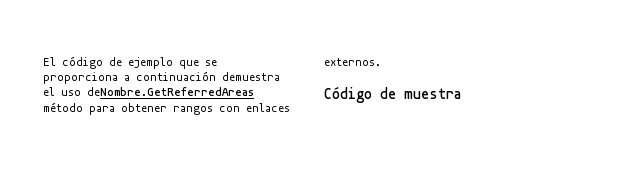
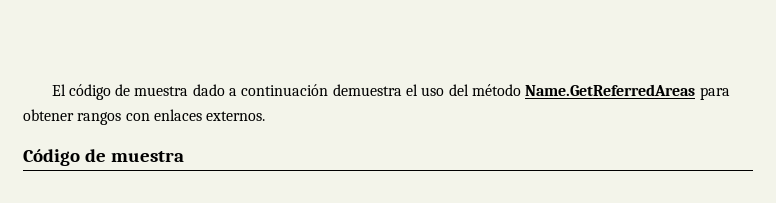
[128,57,217,69] [43,72,118,84] ejemplo que se proporciona -> [134,84,225,96] muestra dado
[87,87,254,96] [43,102,83,112] deNombre.GetReferredAreas método -> [448,84,696,96] del método Name.GetReferredAreas

